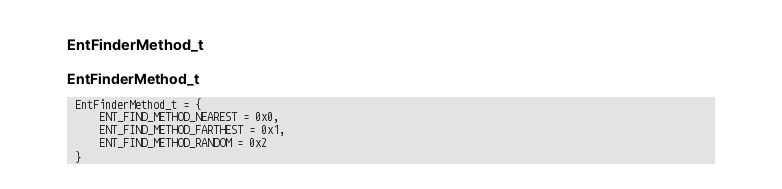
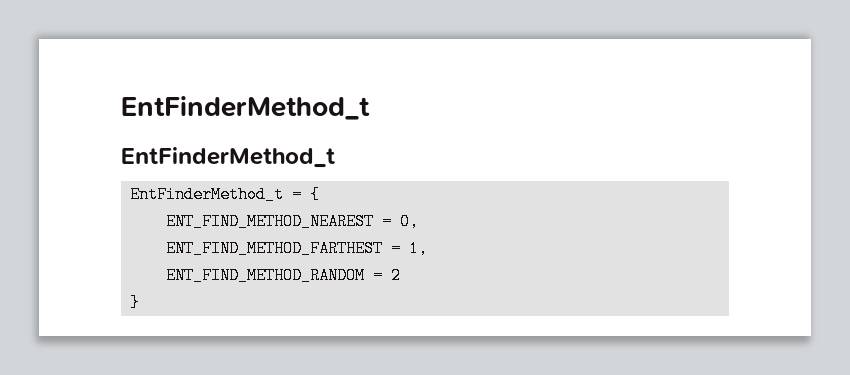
[254,112,279,123] 0x0, -> [400,213,420,230] 0,
[260,125,285,136] 0x1, -> [409,240,429,257] 1,
[248,138,267,147] 0x2 -> [391,267,402,284] 2

